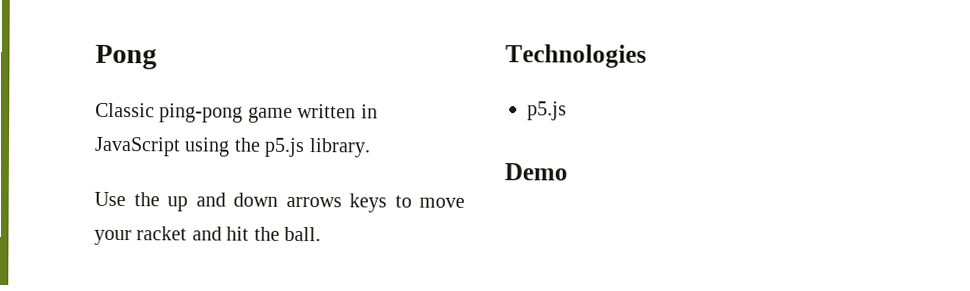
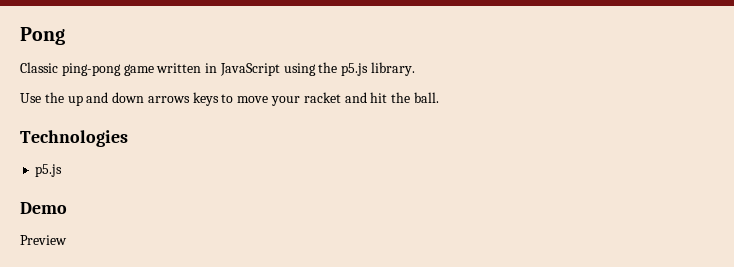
(568, 172) none -> [20,235,67,245] // Preview

